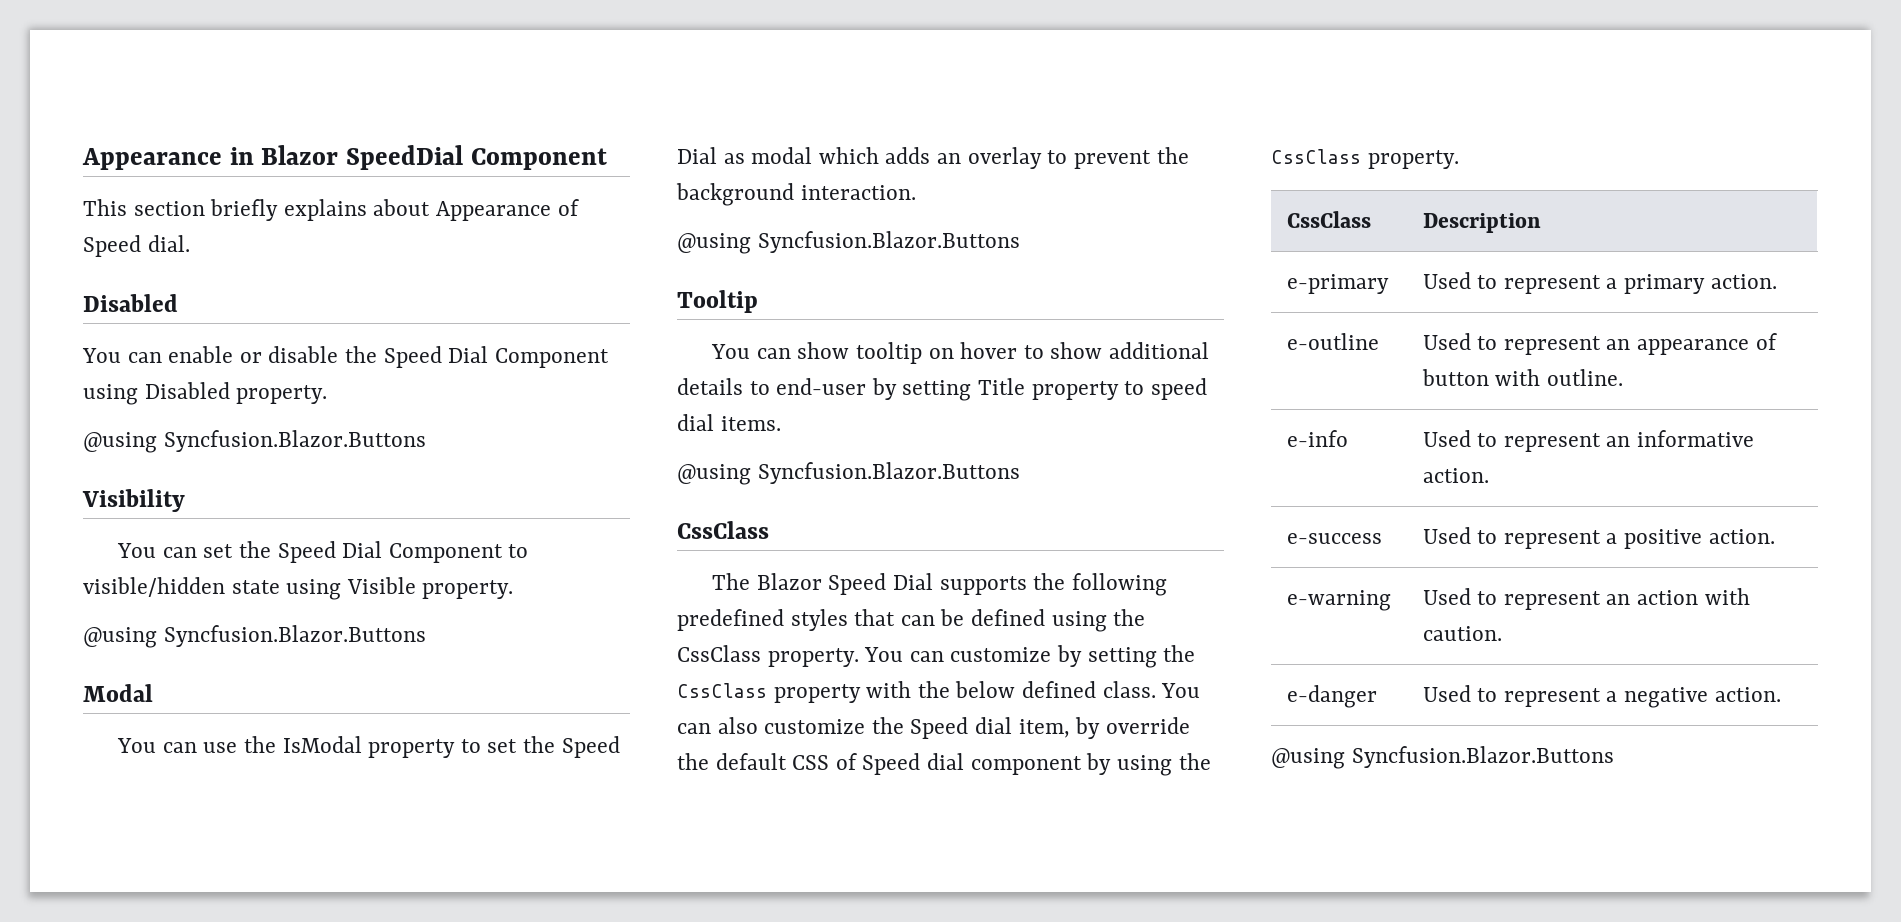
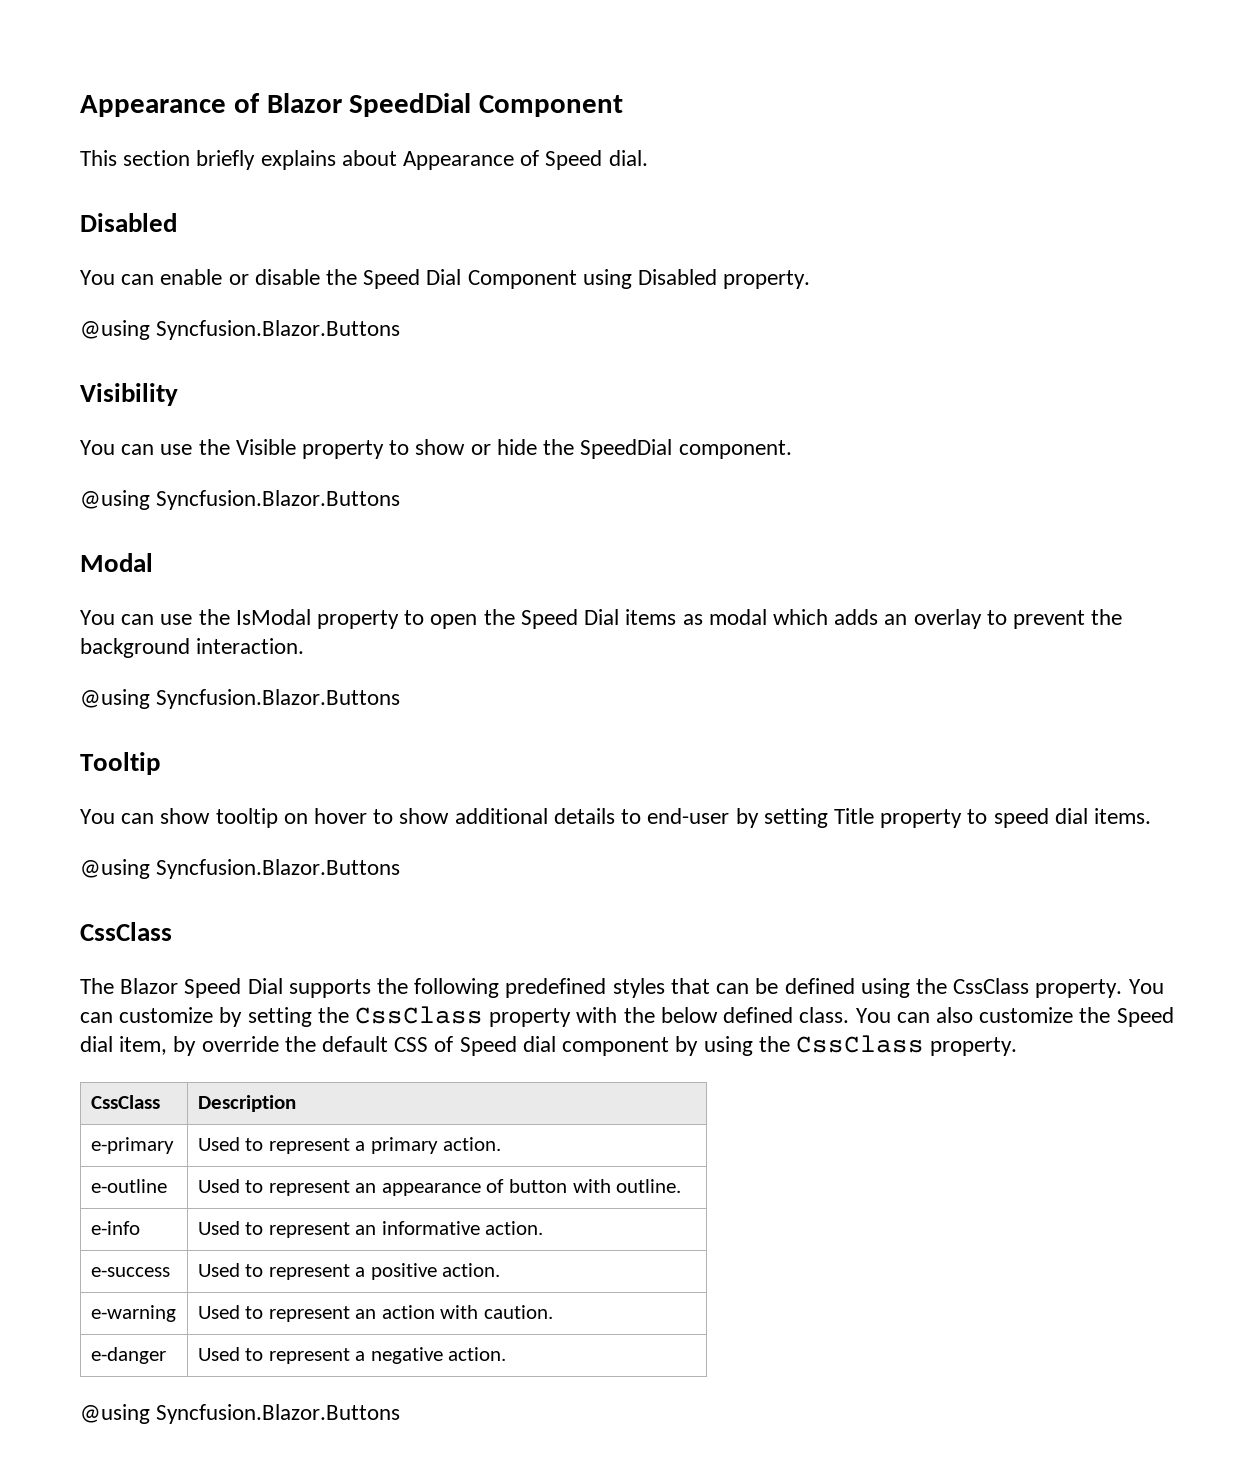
[82,147,254,170] Appearance in -> [80,93,260,117] Appearance of
[203,541,529,563] [83,577,514,600] set the Speed Dial Component to visible/hidden state using Visible property. -> [160,439,792,459] use the Visible property to show or hide the SpeedDial component.
[487,736,620,758] [677,147,717,164] set the Speed Dial -> [430,609,677,629] open the Speed Dial items

